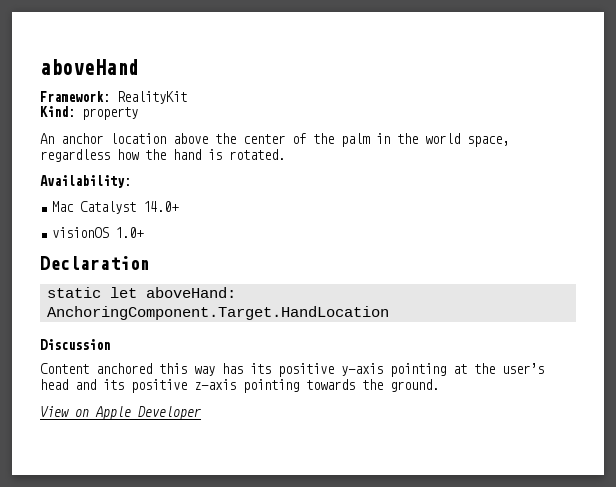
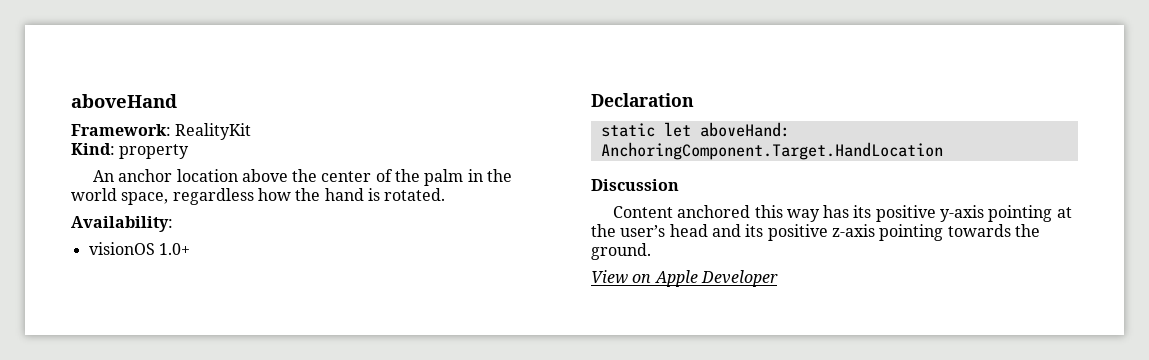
[52,201,180,214] // Mac Catalyst 14.0+ -> (173, 224) none

